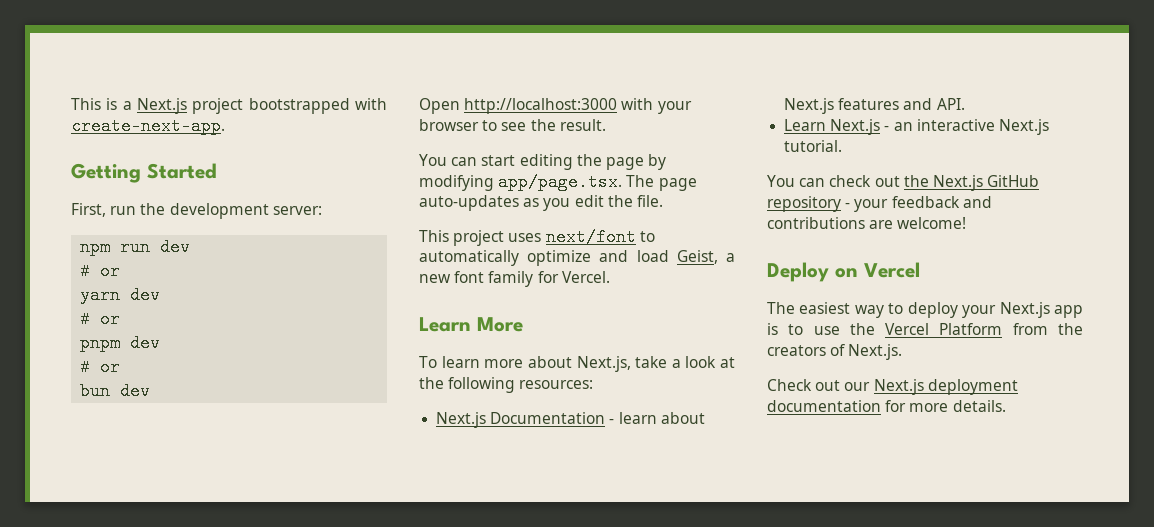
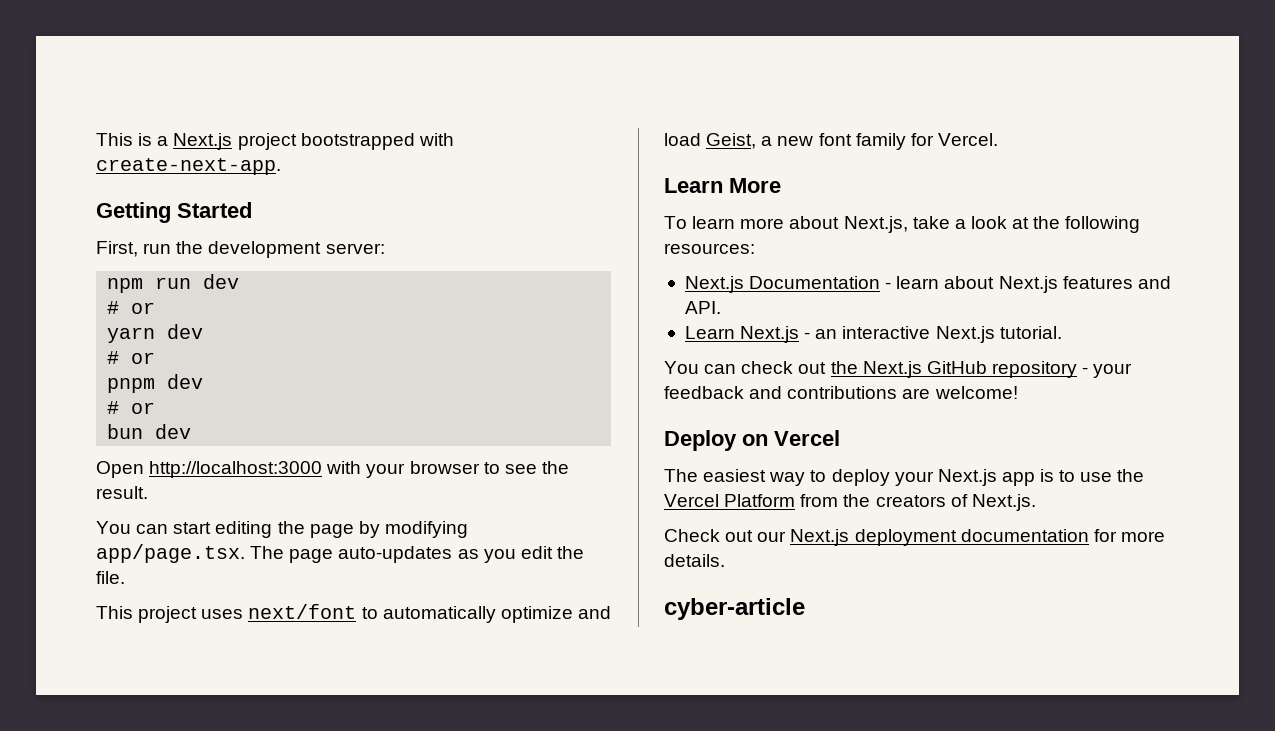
(1006, 406) none -> [664,598,805,620] // cyber-article

